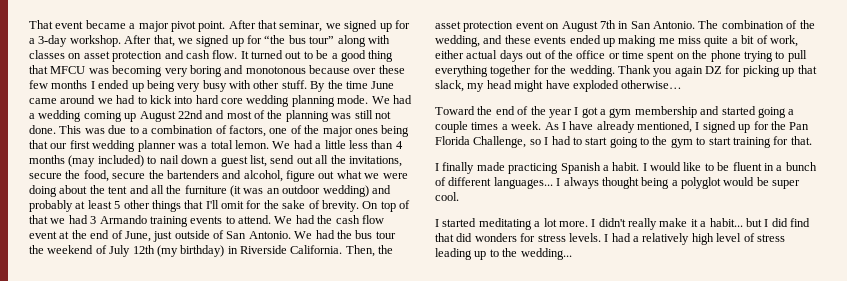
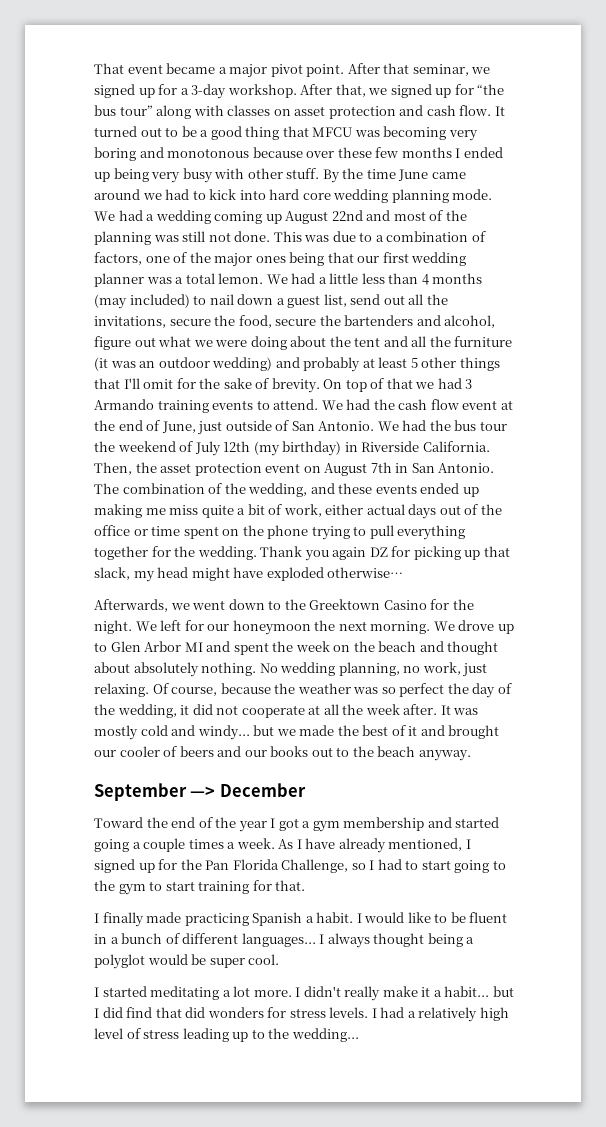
(683, 84) none -> [94,599,474,612] [94,620,514,635] [94,641,499,655] [94,662,488,677] [94,683,512,698] [94,704,479,718] [94,725,500,740] [94,746,471,761] [94,783,306,801] // Afterwards, we went down to the Greektown Casino for the night. We left for our honeymoon the next morning. We drove up to Glen Arbor MI and spent the week on the beach and thought about absolutely nothing. No wedding planning, no work, just relaxing. Of course, because the weather was so perfect the day of the wedding, it did not cooperate at all the week after. It was mostly cold and windy... but we made the best of it and brought our cooler of beers and our books out to the beach anyway. // September —> December

